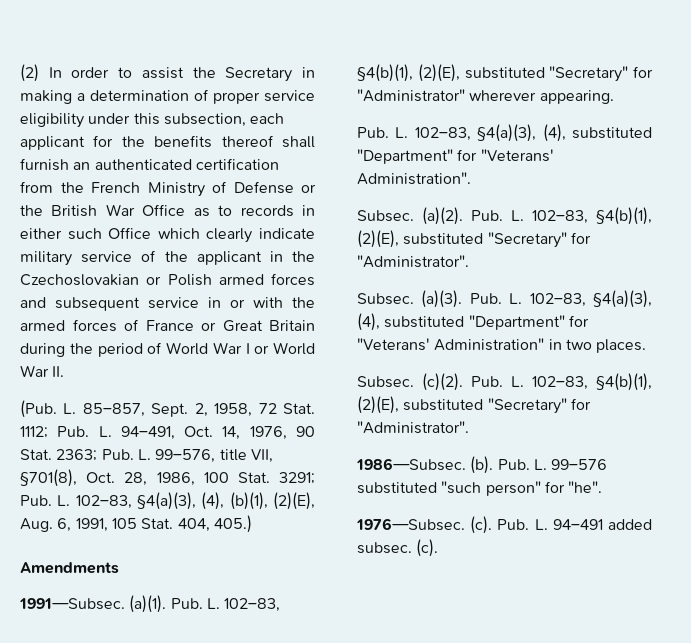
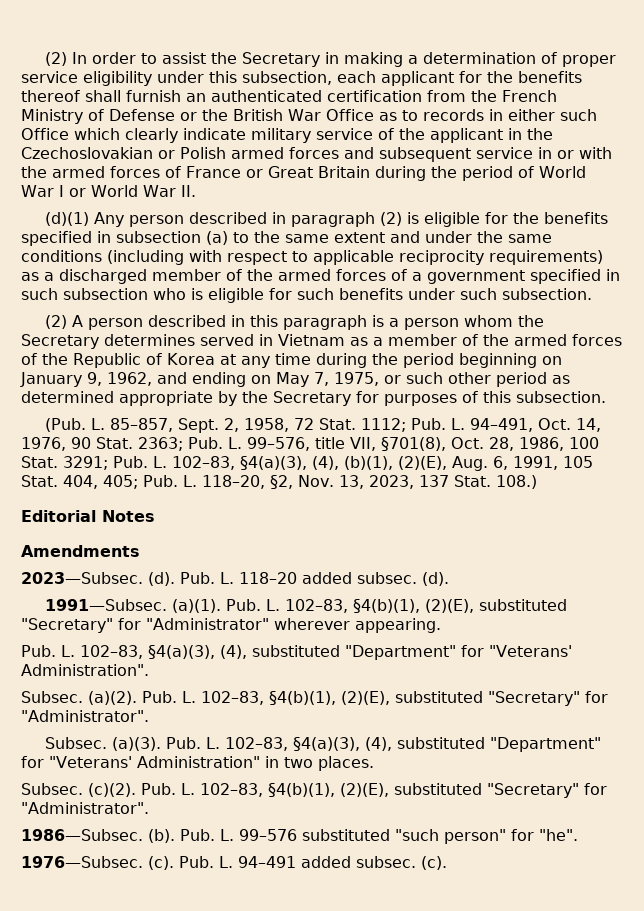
(65, 371) none -> [45,212,609,227] [21,231,552,246] [21,250,603,265] [21,269,620,284] [21,288,592,303] [45,315,545,330] [21,334,622,349] [21,353,562,368] [20,372,570,387] [21,391,606,406] // (d)(1) Any person described in paragraph (2) is eligible for the benefits specified in subsection (a) to the same extent and under the same conditions (including with respect to applicable reciprocity requirements) as a discharged member of the armed forces of a government specified in such subsection who is eligible for such benefits under such subsection. // (2) A person described in this paragraph is a person whom the Secretary determines served in Vietnam as a member of the armed forces of the Republic of Korea at any time during the period beginning on January 9, 1962, and ending on May 7, 1975, or such other period as determined appropriate by the Secretary for purposes of this subsection.
[213,515,252,533] [20,562,119,574] 405.) // Amendments -> [103,475,537,489] [21,510,155,522] [21,545,140,557] [21,572,449,586] 405; Pub. L. 118–20, §2, Nov. 13, 2023, 137 Stat. 108.) // Editorial Notes // Amendments // 2023—Subsec. (d). Pub. L. 118–20 added subsec. (d).

